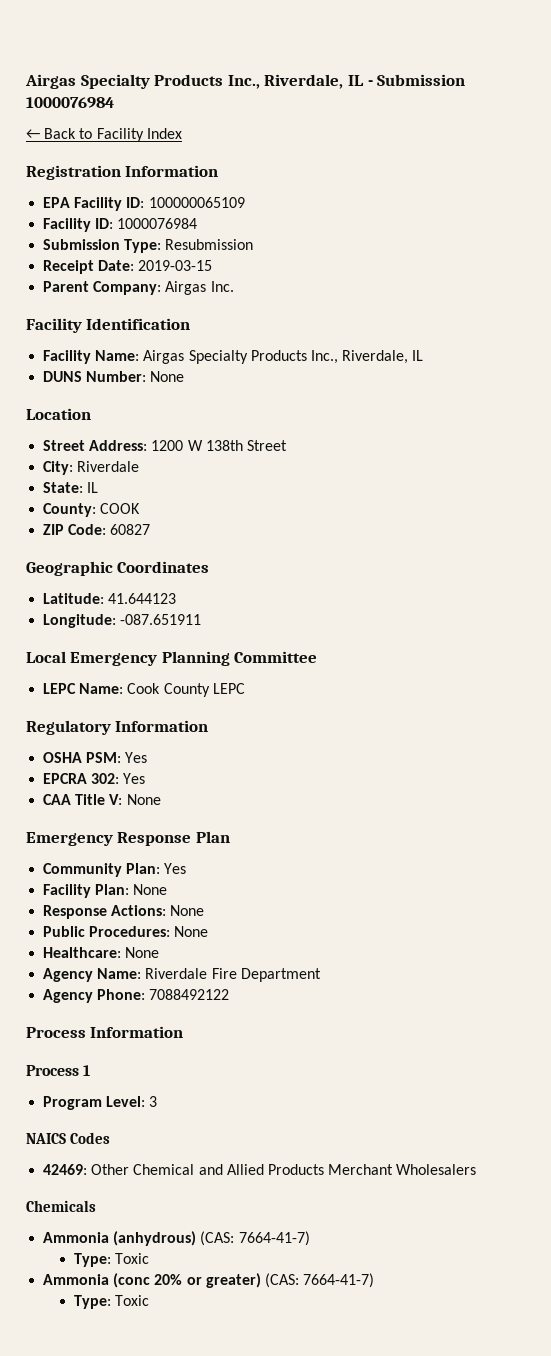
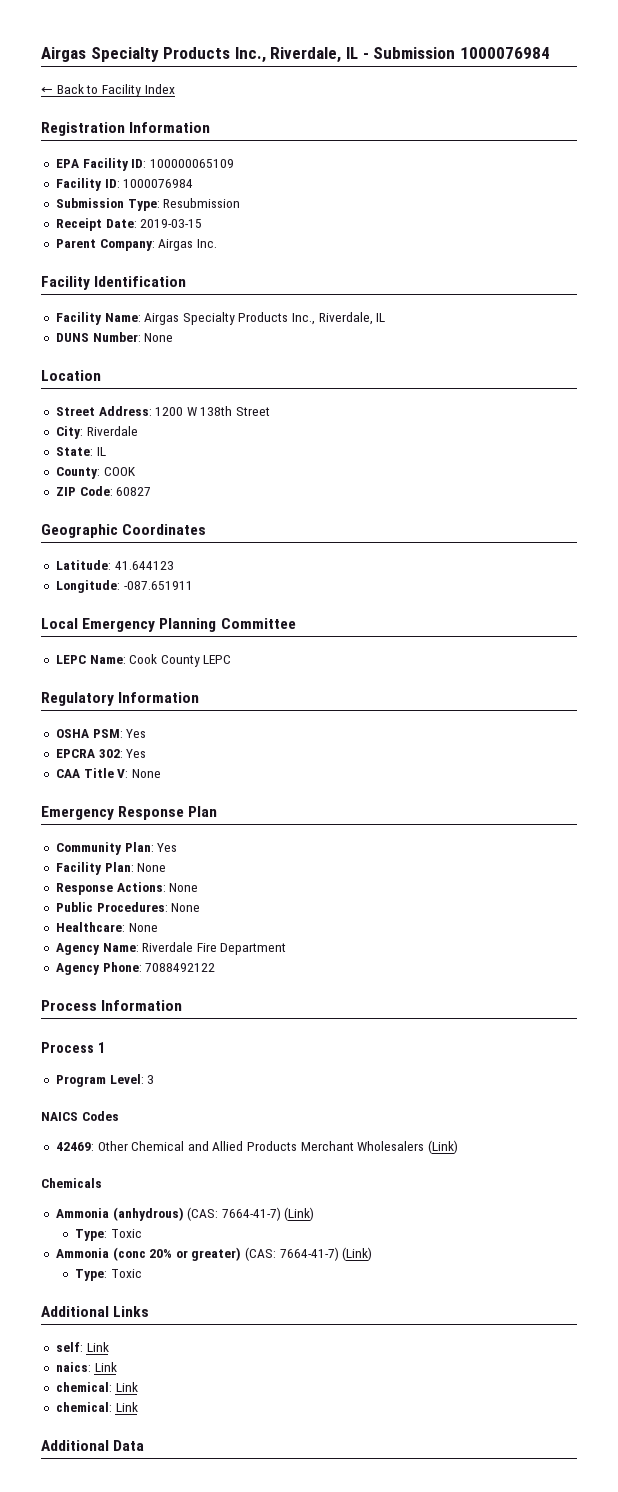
(477, 1169) none -> [428,1140,459,1154] (Link)
(310, 1238) none -> [284,1207,315,1221] (Link)
[73,1295,149,1309] // Type: Toxic -> [342,1247,373,1261] [74,1269,142,1281] [41,1306,150,1317] [55,1342,109,1352] [55,1362,117,1372] [55,1382,138,1392] [55,1402,138,1412] [41,1440,145,1451] (Link) // Type: Toxic // Additional Links // self: Link // naics: Link // chemical: Link // chemical: Link // Additional Data

